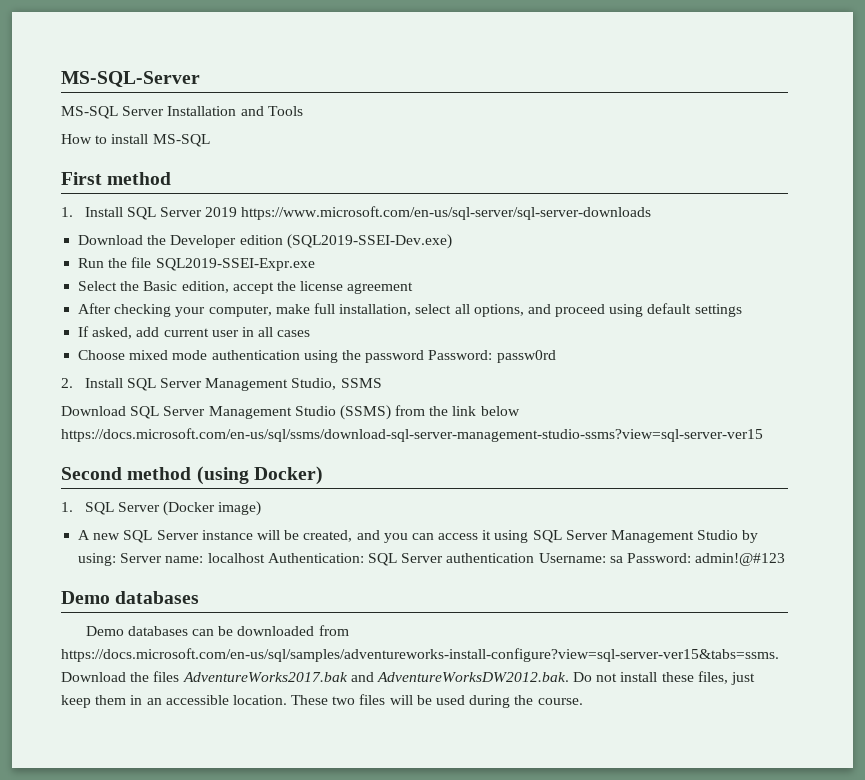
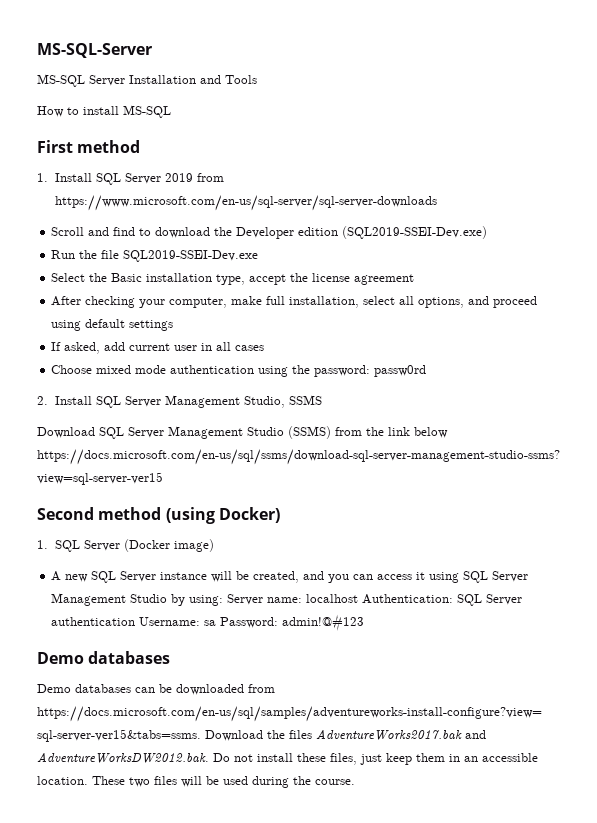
(238, 212) none -> [197,173,225,182] from
[78,235,144,245] Download -> [51,227,211,238] Scroll and find to download
[155,258,315,271] SQL2019-SSEI-Expr.exe -> [123,250,259,262] SQL2019-SSEI-Dev.exe
[181,281,229,293] edition, -> [146,273,246,285] installation type,
[365,350,493,363] password Password: -> [314,365,371,377] password:

